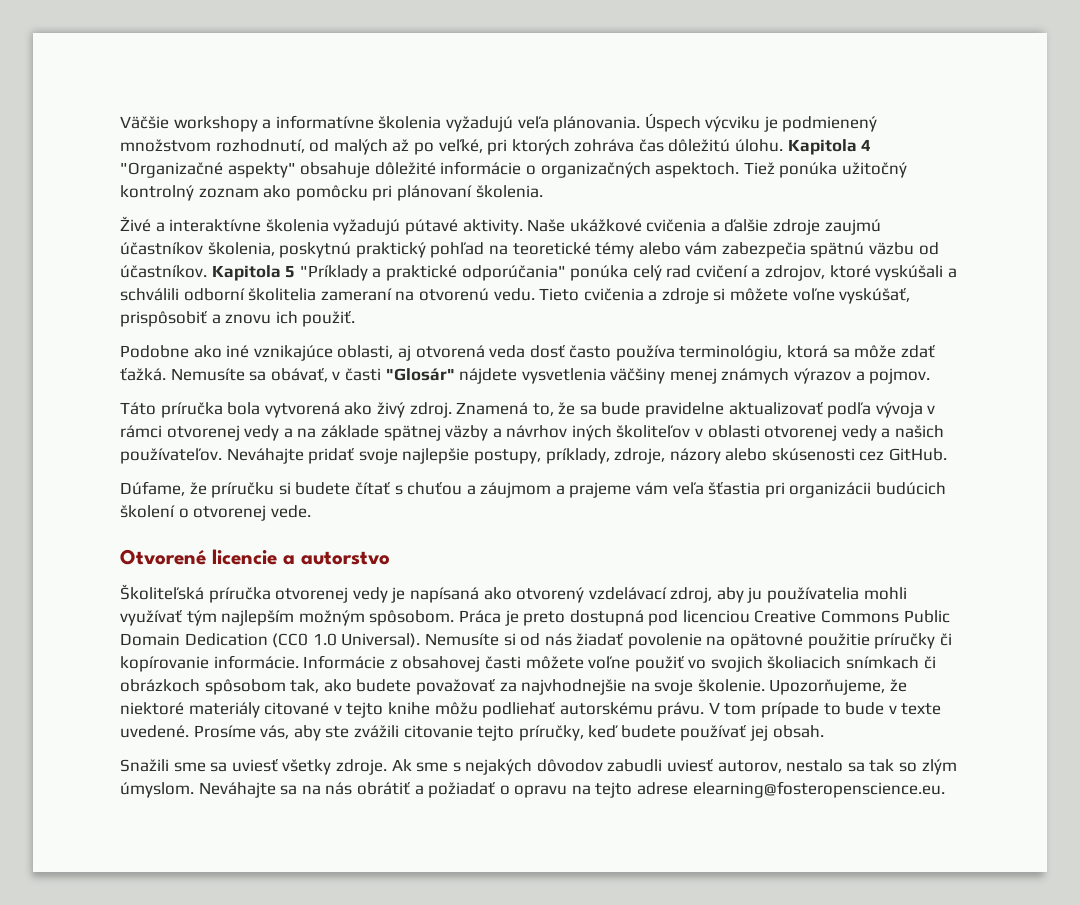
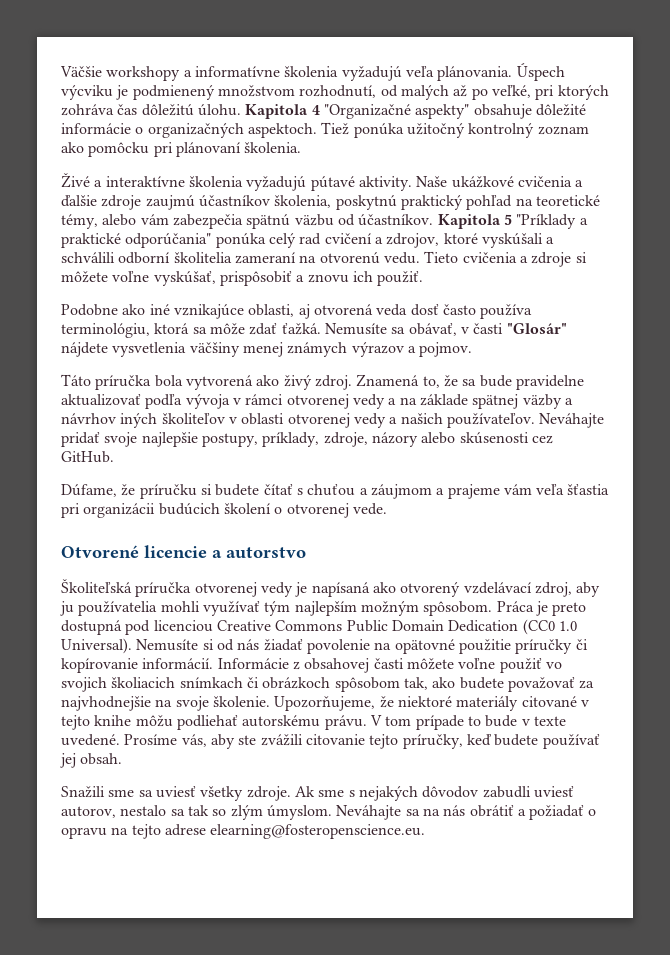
[595,242,635,258] témy -> [61,214,98,229] témy,
[213,655,299,669] informácie. -> [142,658,214,669] informácií.

